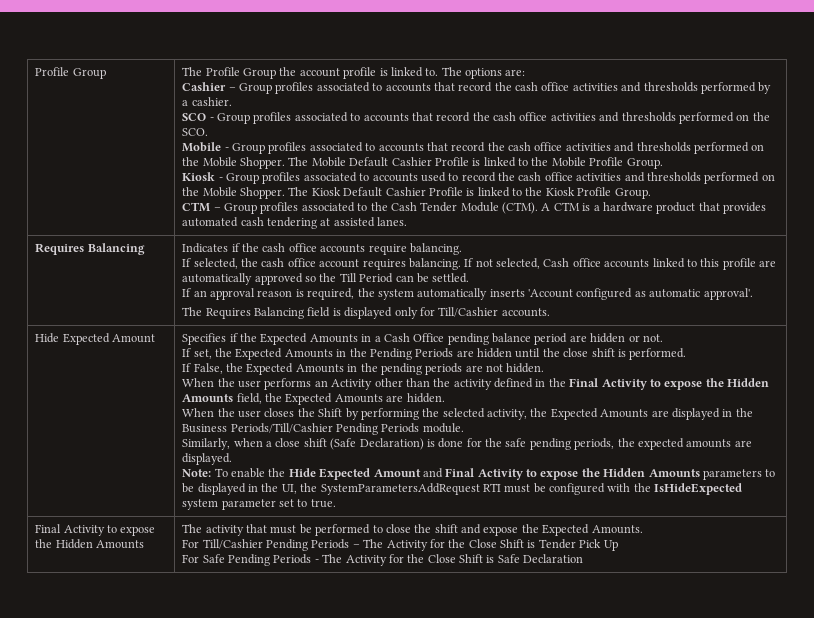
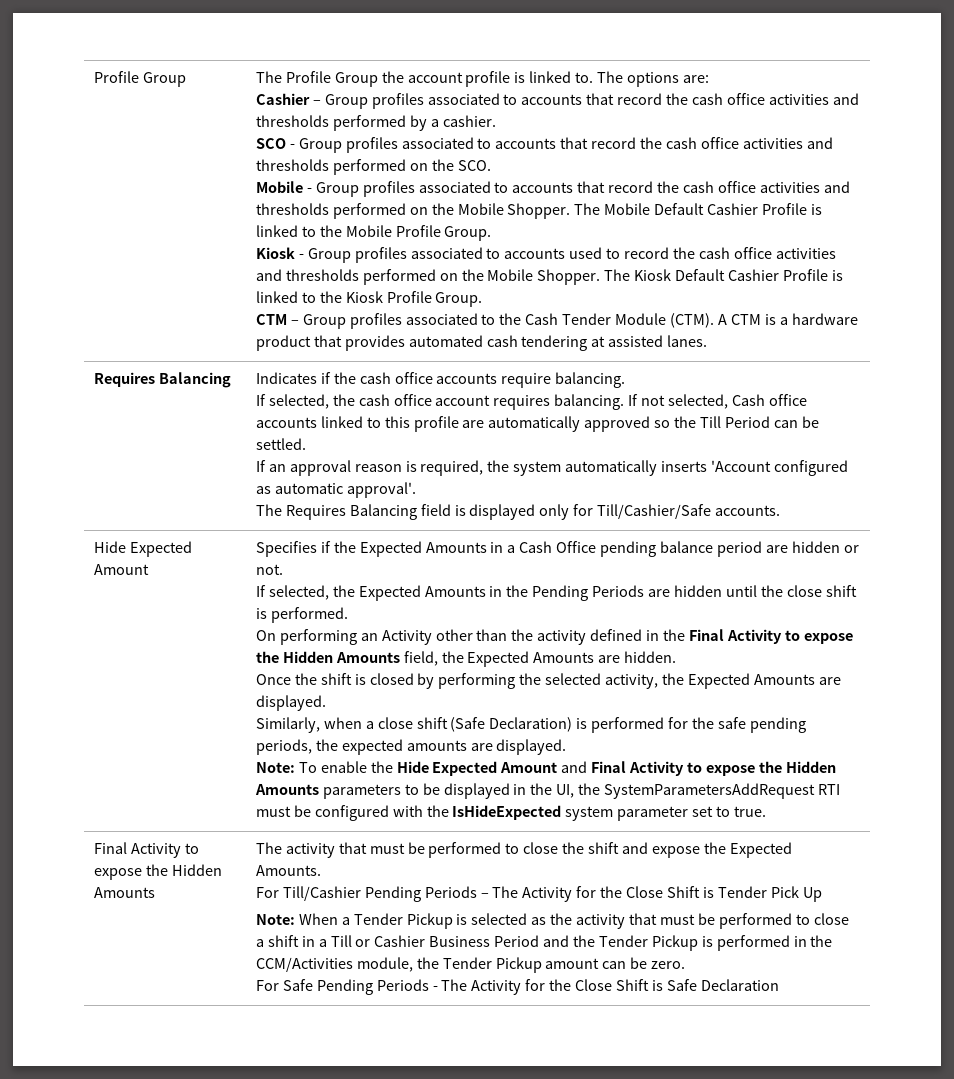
[438,307,499,317] Till/Cashier -> [597,504,712,519] Till/Cashier/Safe
[193,349,212,359] set, -> [268,585,329,600] selected,
[182,363,545,375] [182,378,312,390] If False, the Expected Amounts in the pending periods are not hidden. // When the user performs -> [255,629,357,645] On performing
[182,408,343,418] When the user closes the Shift -> [255,673,414,685] Once the shift is closed
[671,408,753,420] [182,423,464,435] displayed in the Business Periods/Till/Cashier Pending Periods module. -> [255,695,326,711] displayed.
[438,438,464,448] done -> [591,717,665,733] performed
(618, 545) none -> [255,913,849,929] [255,935,833,951] [255,957,686,973] // Note: When a Tender Pickup is selected as the activity that must be performed to close a shift in a Till or Cashier Business Period and the Tender Pickup is performed in the CCM/Activities module, the Tender Pickup amount can be zero.

